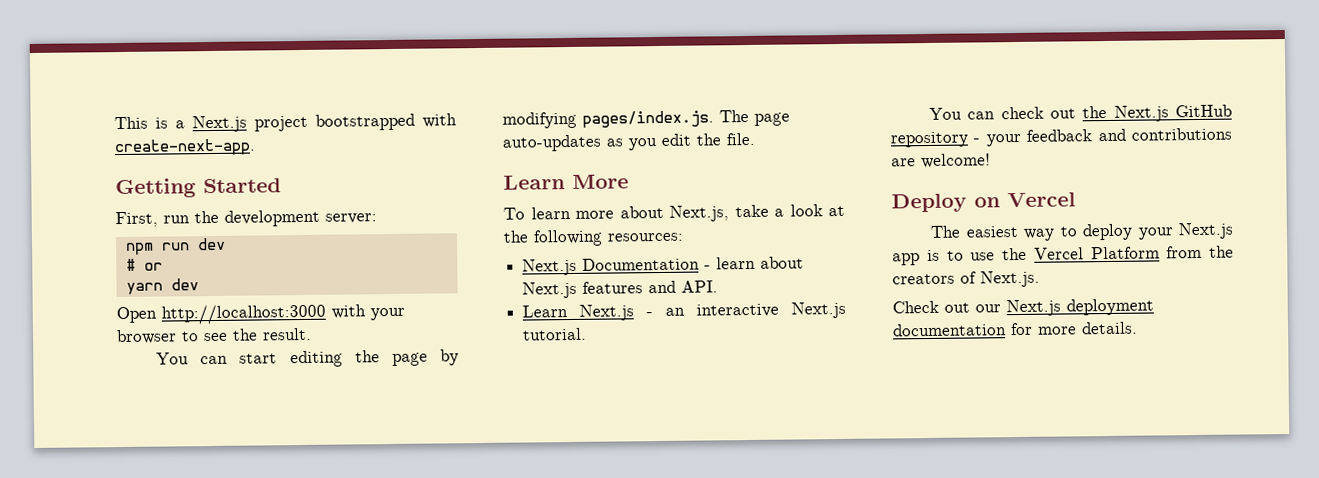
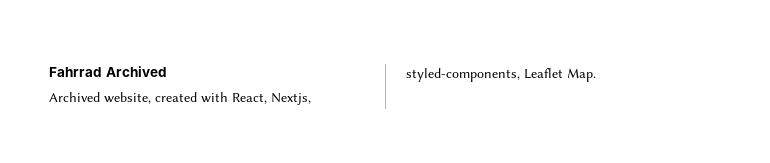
[114,113,457,133] [114,138,256,157] [115,178,281,199] [115,209,377,228] [125,237,226,255] [125,258,163,271] [125,278,199,295] [116,303,405,325] [116,327,312,345] [156,349,459,368] [502,109,790,129] [502,132,755,152] [503,174,629,190] [503,204,845,222] [503,229,684,247] [522,256,805,276] [522,280,719,299] [522,301,846,321] [522,327,588,341] [929,104,1232,122] [890,127,1232,148] [891,153,991,169] [891,192,1076,213] [930,222,1234,241] [892,245,1234,266] [892,270,1040,288] [892,298,1154,317] [892,321,1138,337] This is a Next.js project bootstrapped with create-next-app. // Getting Started // First, run the development server: // npm run dev // # or // yarn dev // Open http://localhost:3000 with your browser to see the result. // You can start editing the page by modifying pages/index.js. The page auto-updates as you edit the file. // Learn More // To learn more about Next.js, take a look at the following resources: // Next.js Documentation - learn about Next.js features and API. // Learn Next.js - an interactive Next.js tutorial. // You can check out the Next.js GitHub repository - your feedback and contributions are welcome! // Deploy on Vercel // The easiest way to deploy your Next.js app is to use the Vercel Platform from the creators of Next.js. // Check out our Next.js deployment documentation for more details. -> [49,66,167,77] [49,92,311,105] [406,68,596,82] Fahrrad Archived // Archived website, created with React, Nextjs, styled-components, Leaflet Map.

